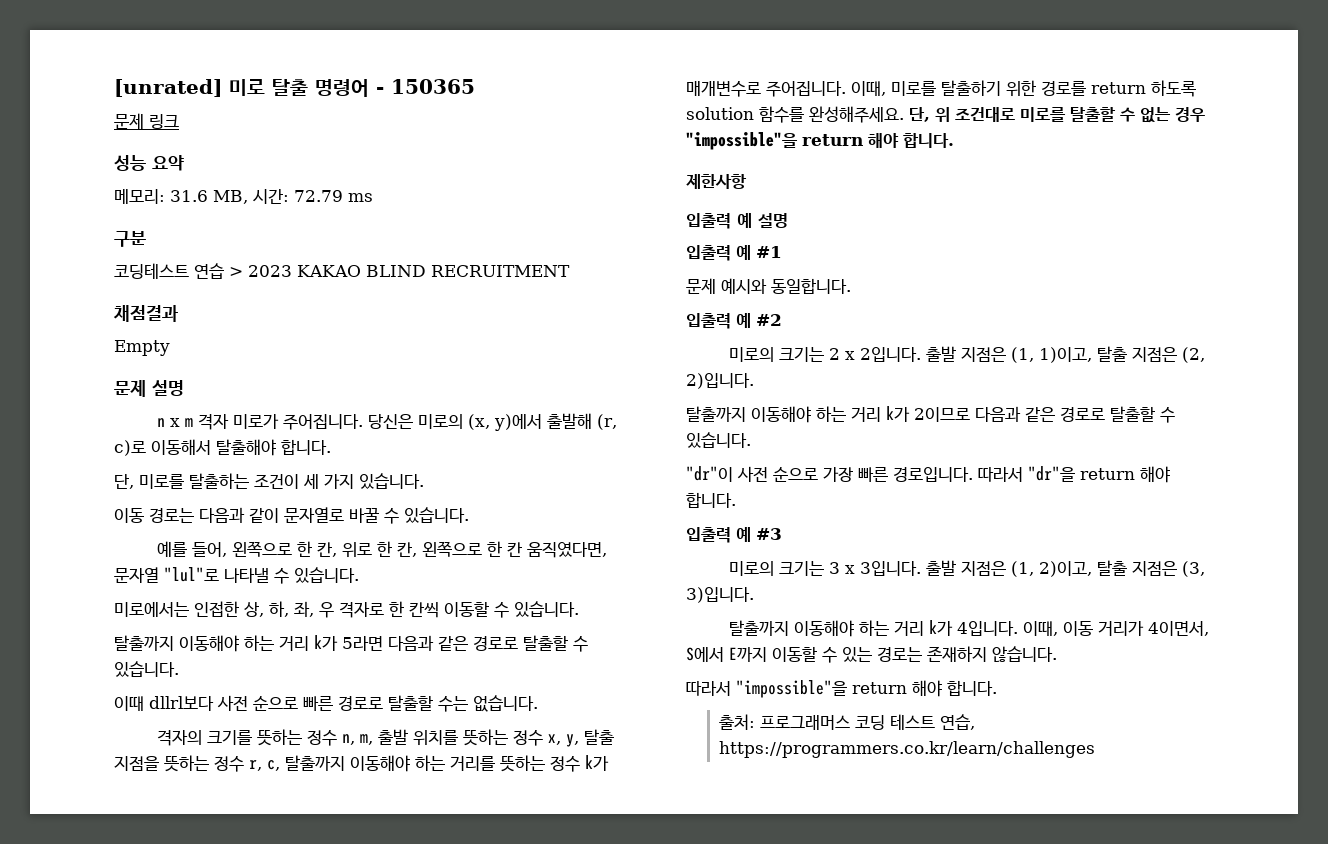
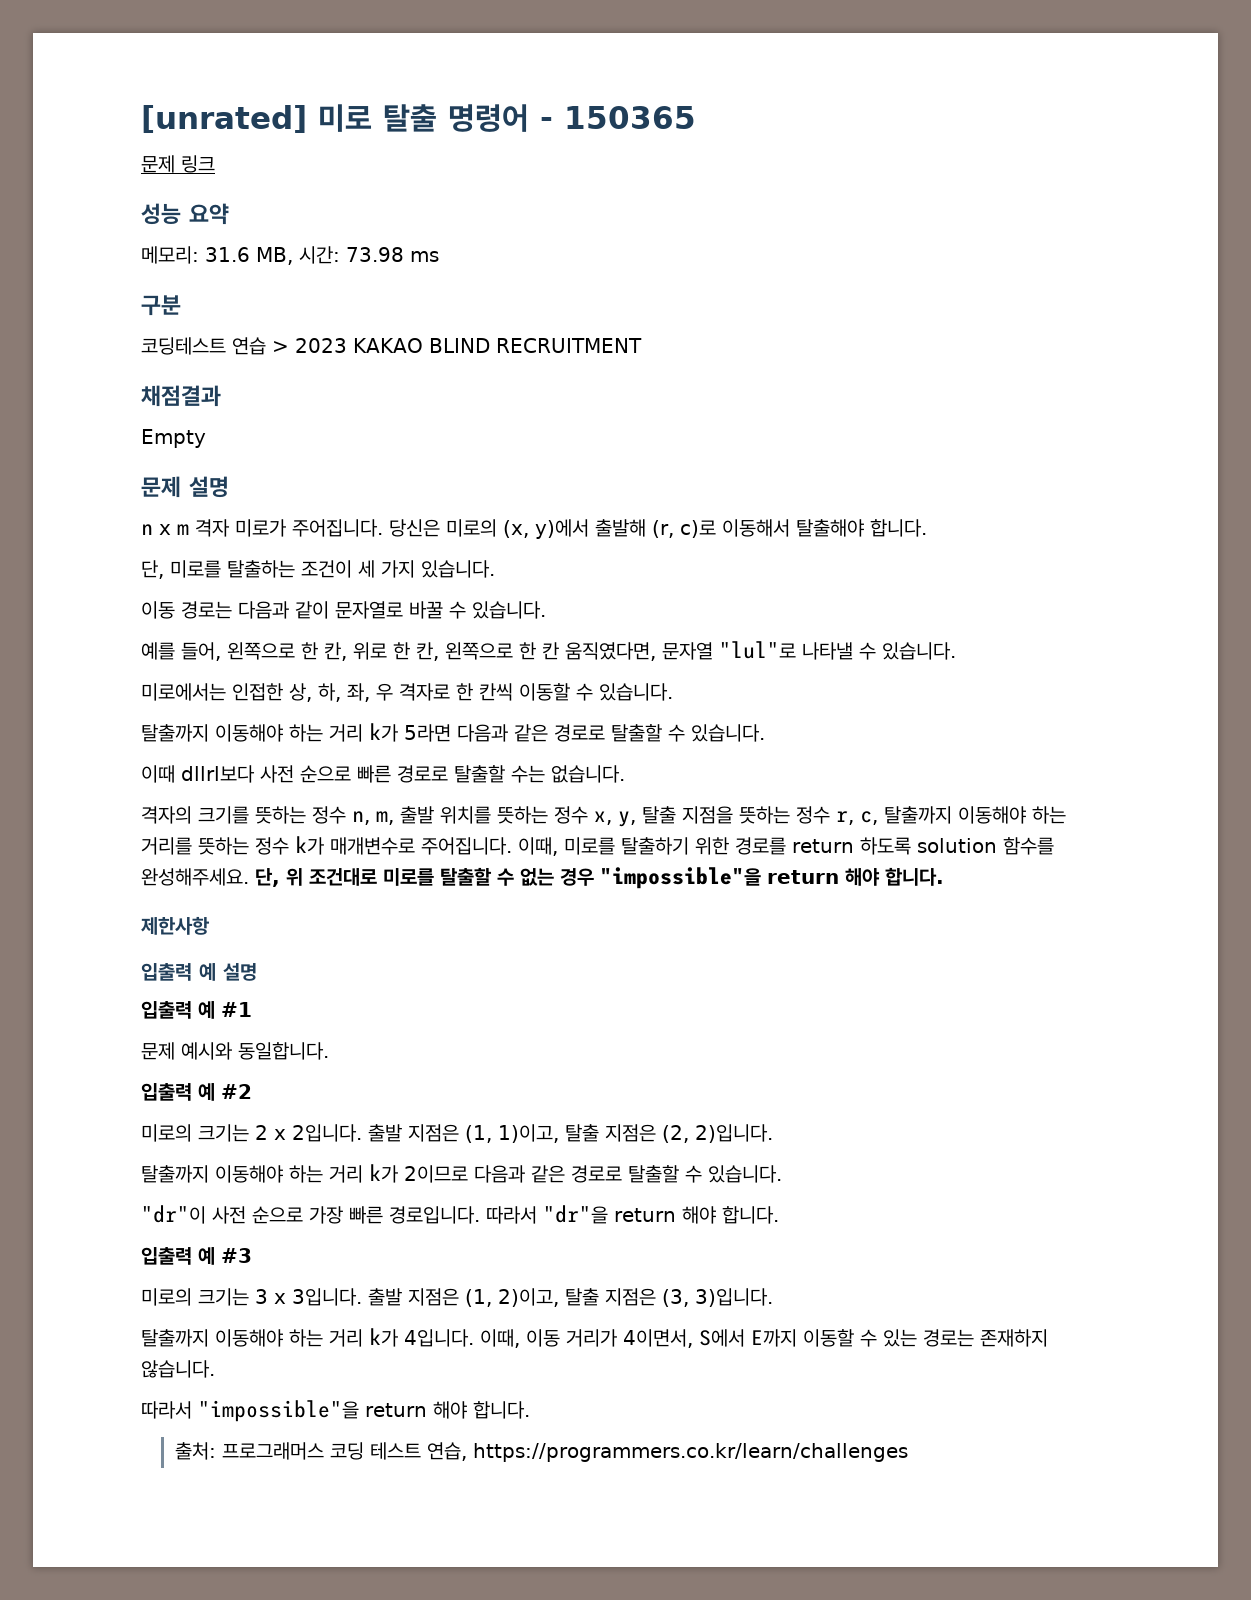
[294,190,343,202] 72.79 -> [346,247,404,262] 73.98

